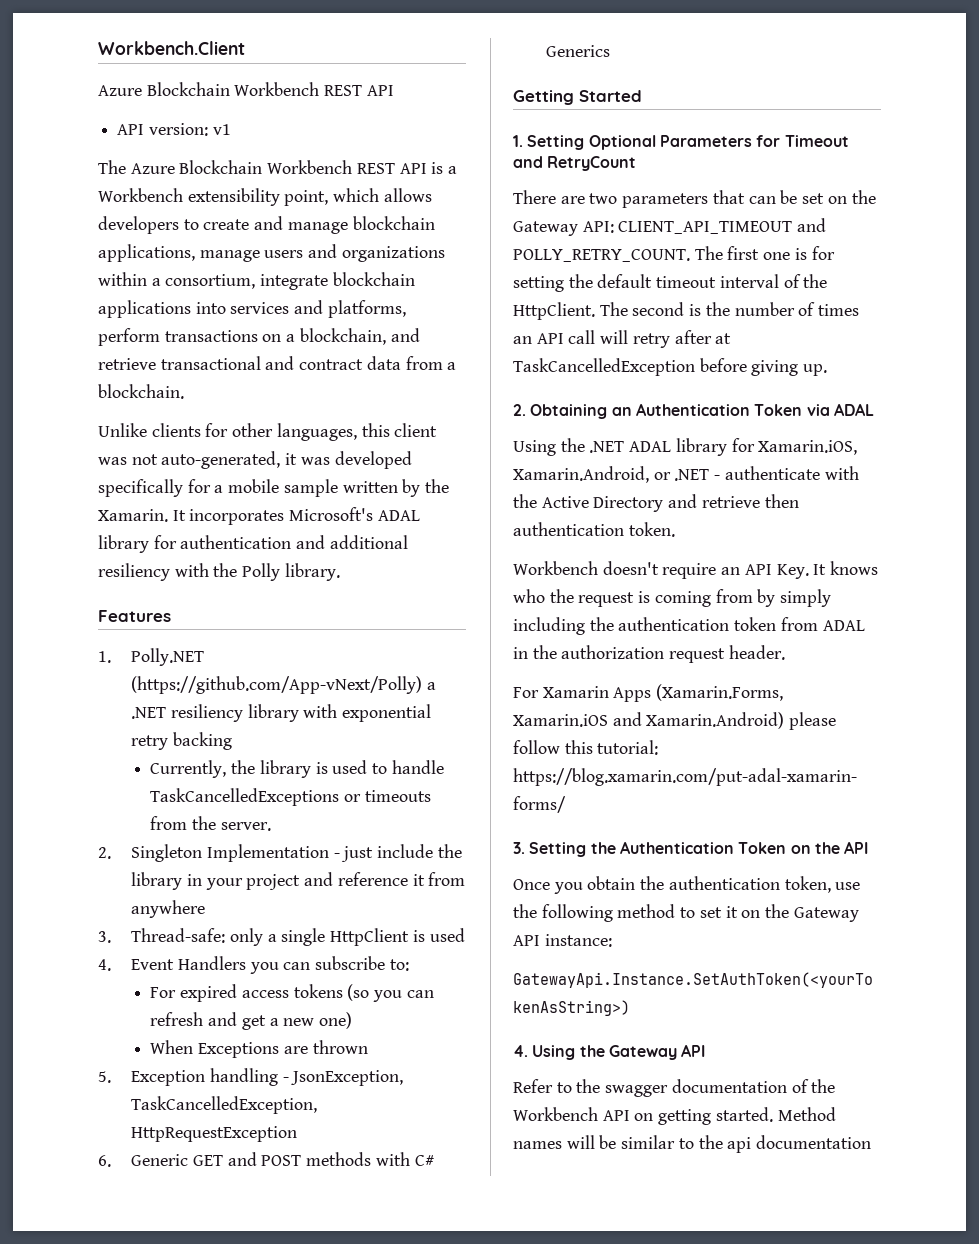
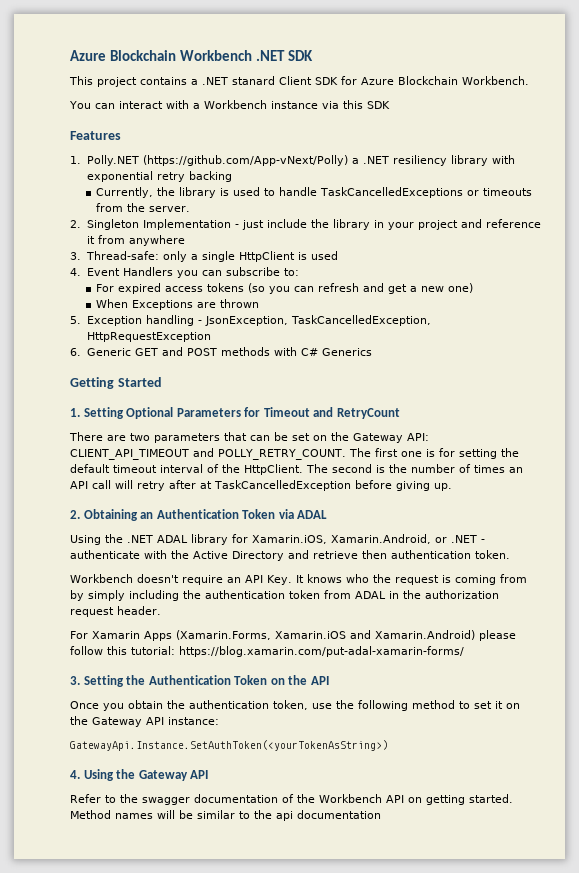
[98,41,245,55] [98,82,394,96] [117,123,231,136] [98,160,458,174] [98,188,432,206] [98,216,435,234] [98,244,445,262] [98,272,415,290] [98,300,406,318] [98,328,420,346] [98,356,457,370] [98,384,184,399] [98,423,438,441] [98,451,412,469] [98,479,450,497] [98,507,420,525] [98,535,408,553] [98,563,340,581] Workbench.Client // Azure Blockchain Workbench REST API // API version: v1 // The Azure Blockchain Workbench REST API is a Workbench extensibility point, which allows developers to create and manage blockchain applications, manage users and organizations within a consortium, integrate blockchain applications into services and platforms, perform transactions on a blockchain, and retrieve transactional and contract data from a blockchain. // Unlike clients for other languages, this client was not auto-generated, it was developed specifically for a mobile sample written by the Xamarin. It incorporates Microsoft's ADAL library for authentication and additional resiliency with the Polly library. -> [70,50,313,61] [69,76,529,87] [69,100,390,109] Azure Blockchain Workbench .NET SDK // This project contains a .NET stanard Client SDK for Azure Blockchain Workbench. // You can interact with a Workbench instance via this SDK

